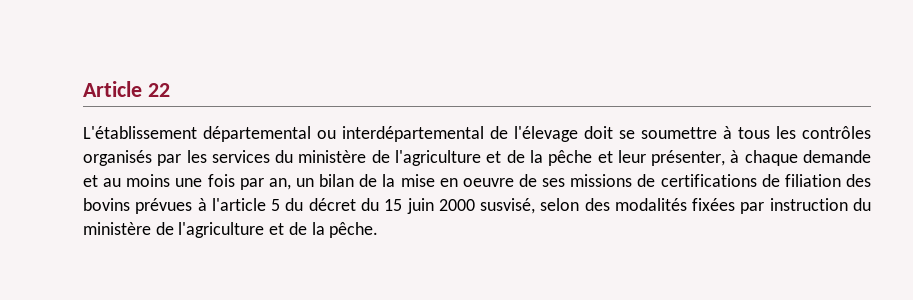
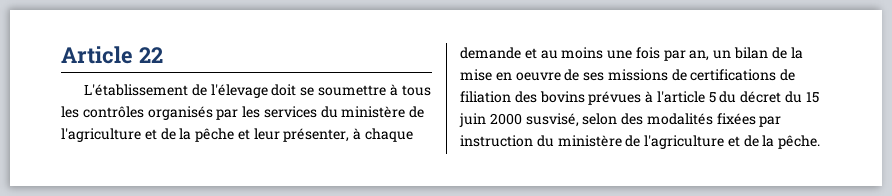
[203,126,484,142] départemental ou interdépartemental -> (189, 90) none

